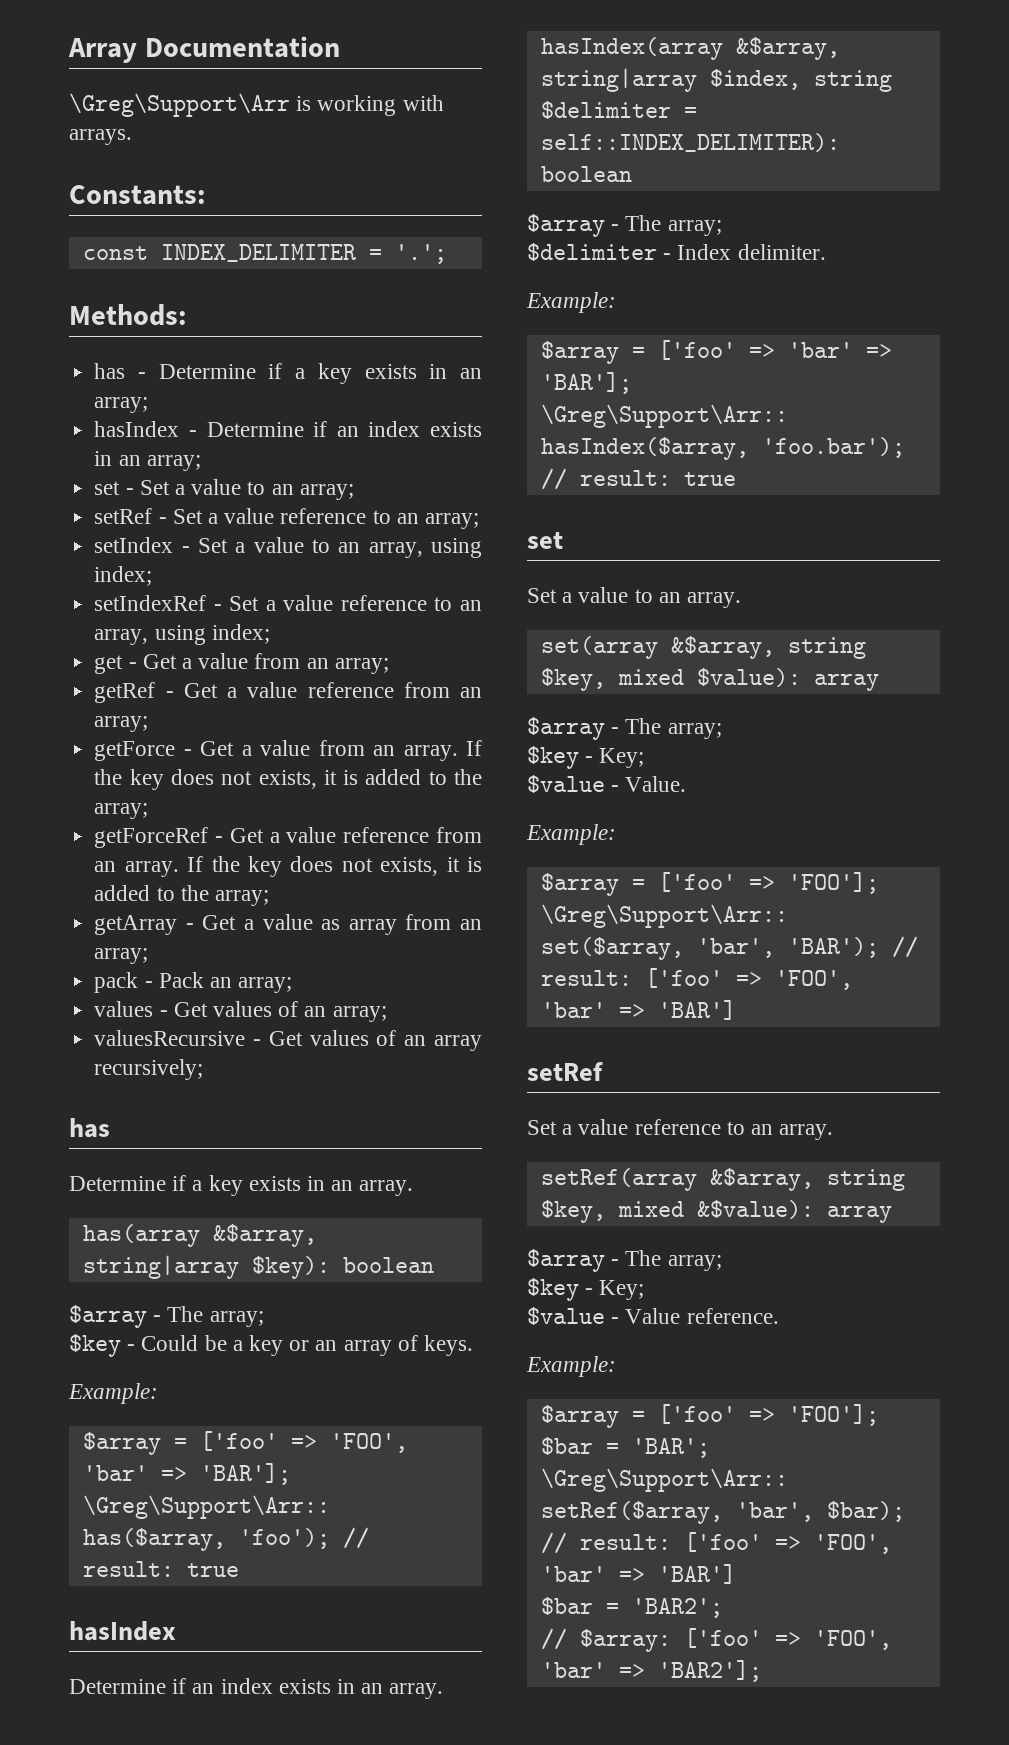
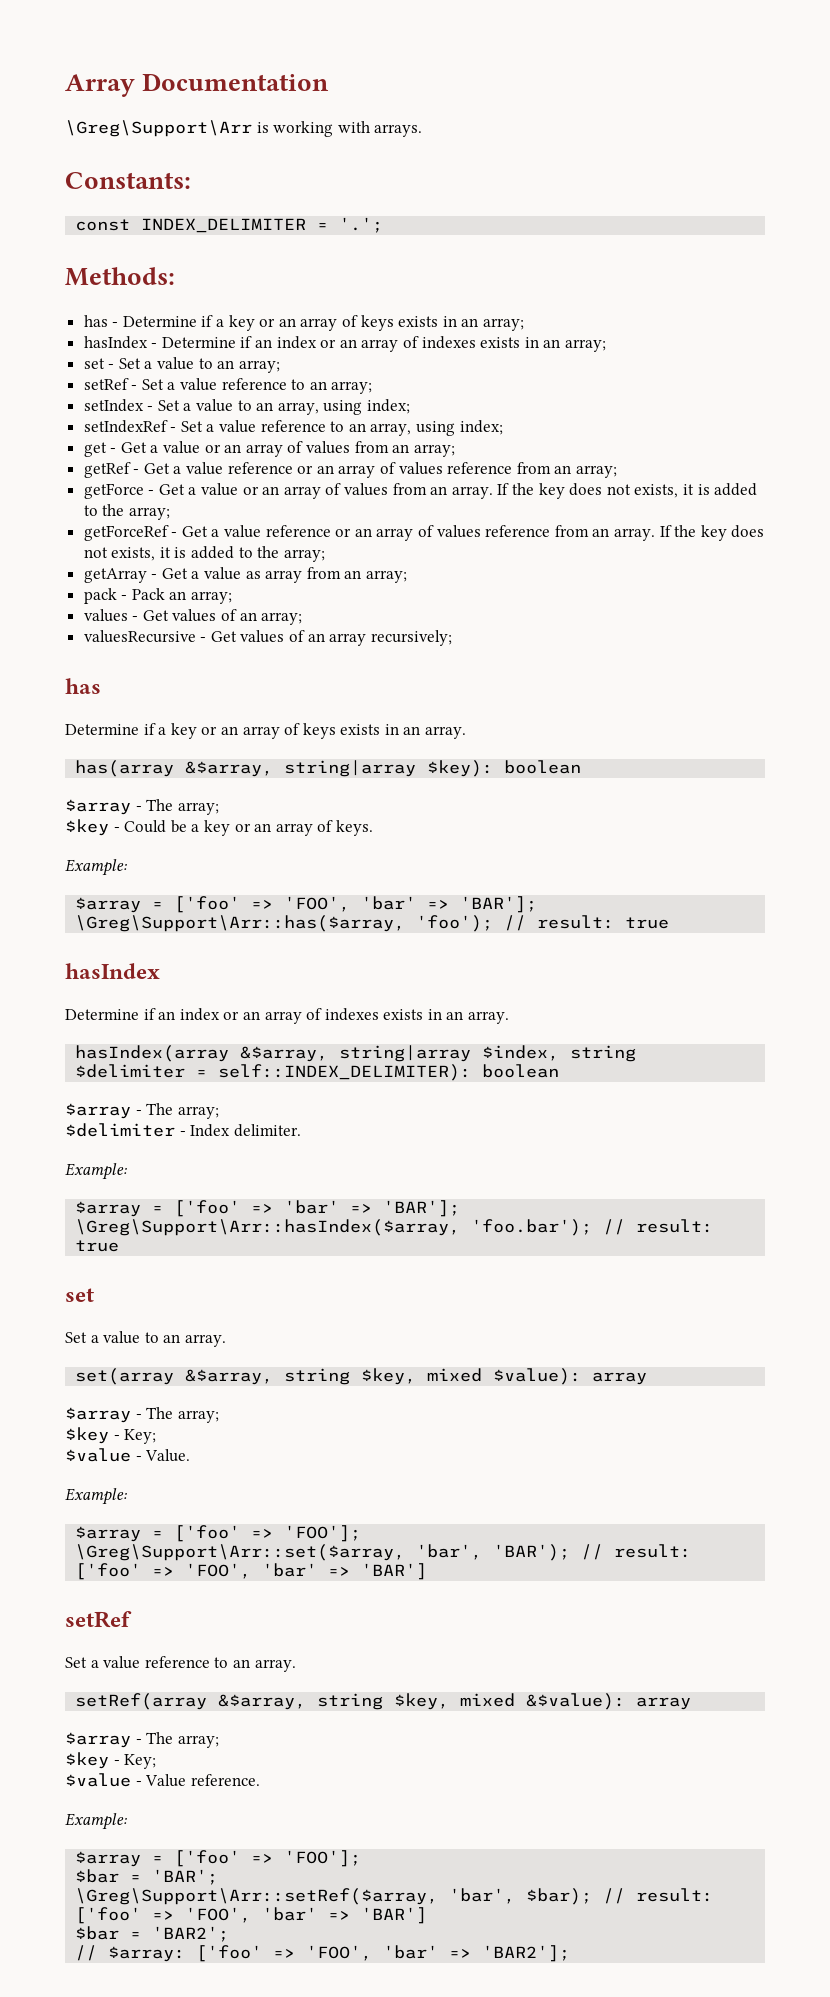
(352, 373) none -> [259,315,394,331] or an array of keys
(421, 429) none -> [320,336,476,352] or an array of indexes
(249, 661) none -> [204,441,351,457] or an array of values
(394, 690) none -> [297,462,513,478] or an array of values reference
(311, 748) none -> [242,483,389,499] or an array of values
(430, 835) none -> [335,525,551,541] or an array of values reference
(243, 1185) none -> [201,723,336,739] or an array of keys
(273, 1686) none -> [223,1008,379,1024] or an array of indexes

